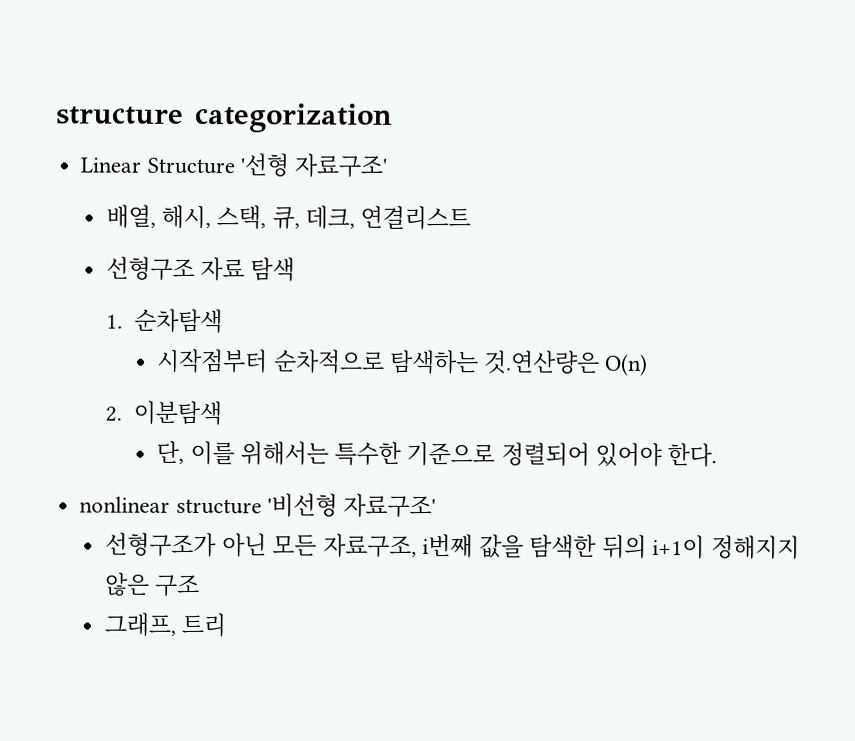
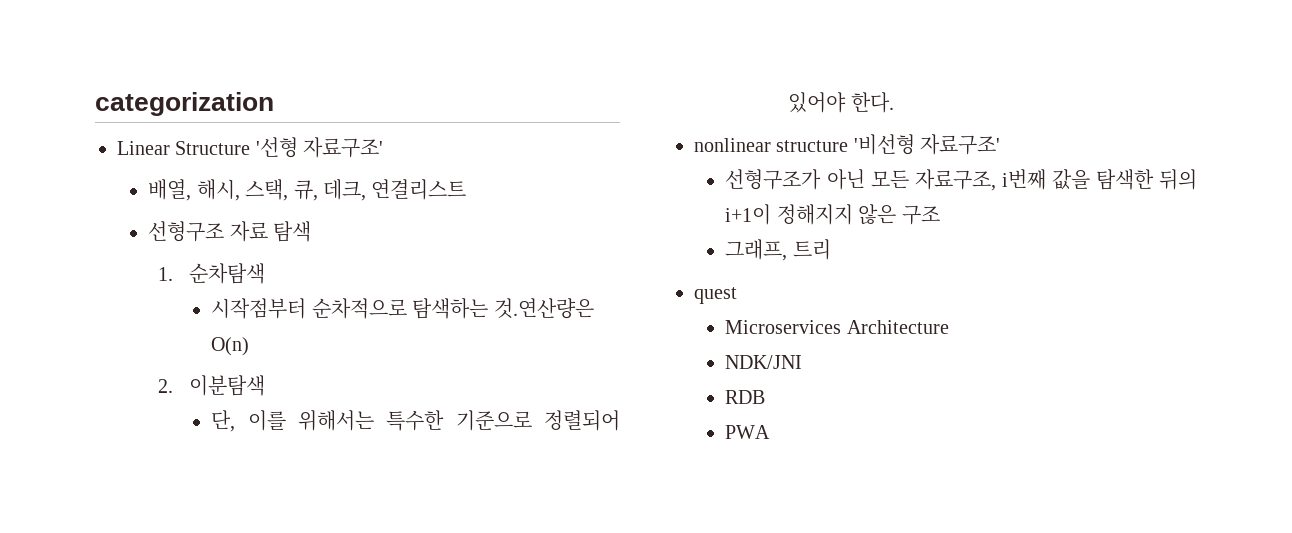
[56,106,184,125] structure -> (95, 104) none
(227, 625) none -> [694,287,737,304] [725,320,949,334] [725,355,803,369] [725,390,766,404] [725,425,771,439] // quest // Microservices Architecture // NDK/JNI // RDB // PWA

